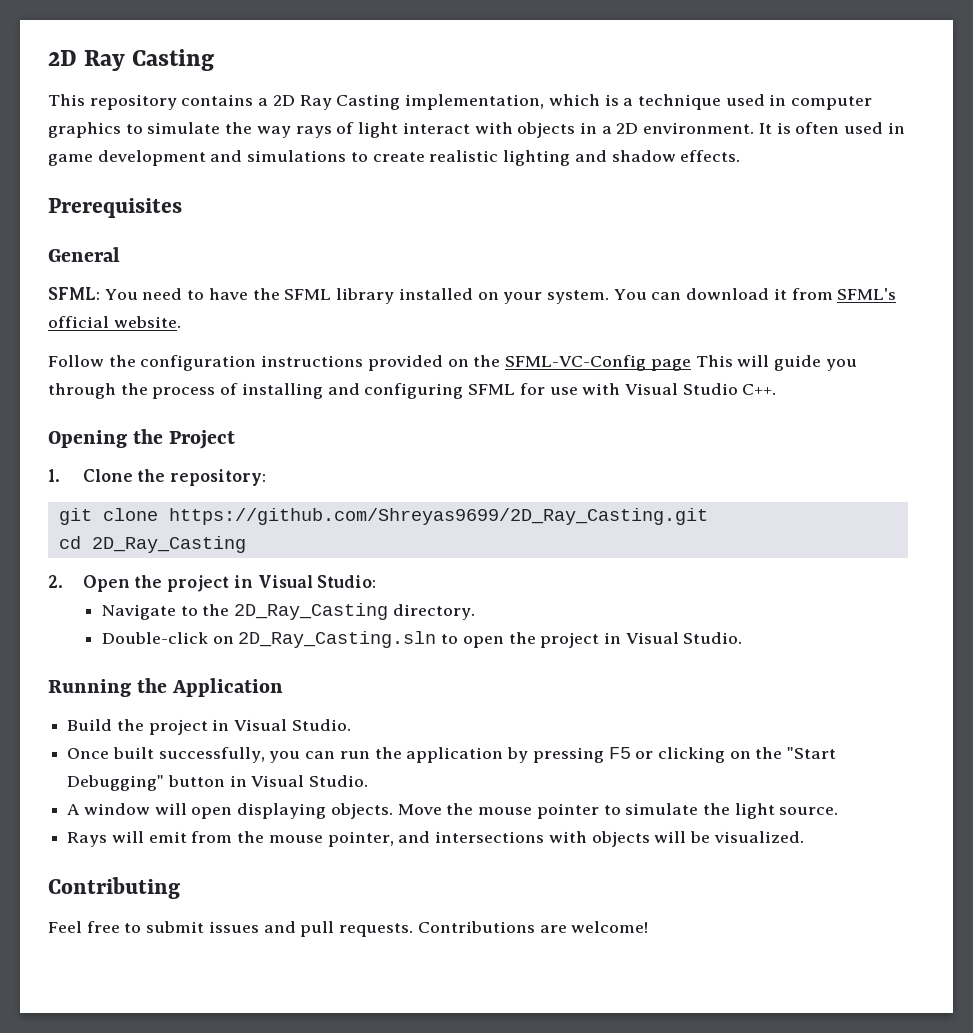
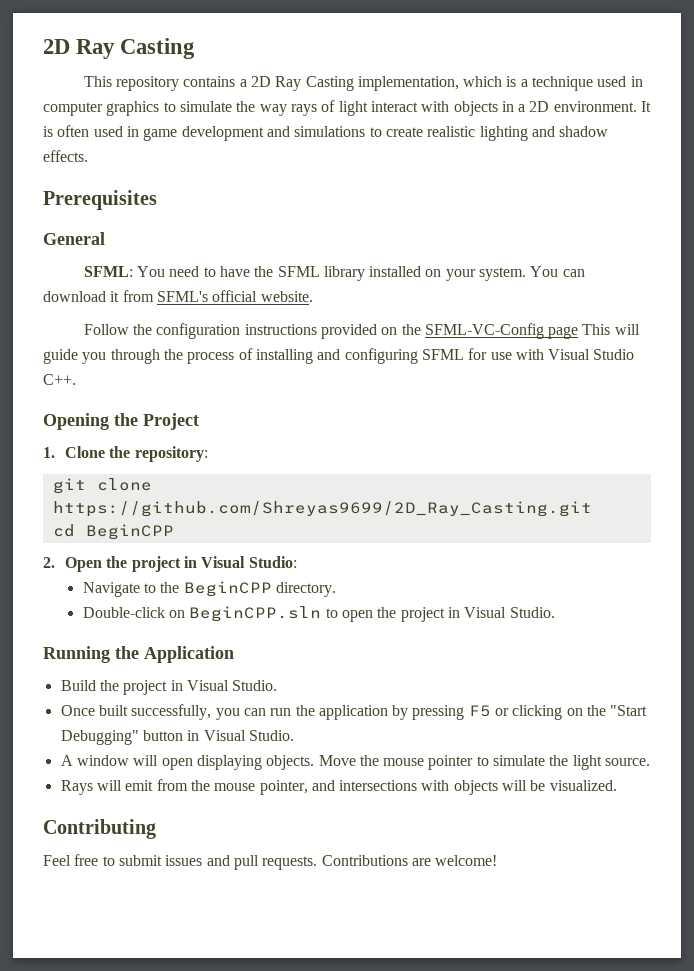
[91,536,246,553] 2D_Ray_Casting -> [85,524,174,540] BeginCPP
[234,603,389,620] 2D_Ray_Casting -> [183,581,272,597] BeginCPP
[238,631,437,648] 2D_Ray_Casting.sln -> [189,606,322,622] BeginCPP.sln

